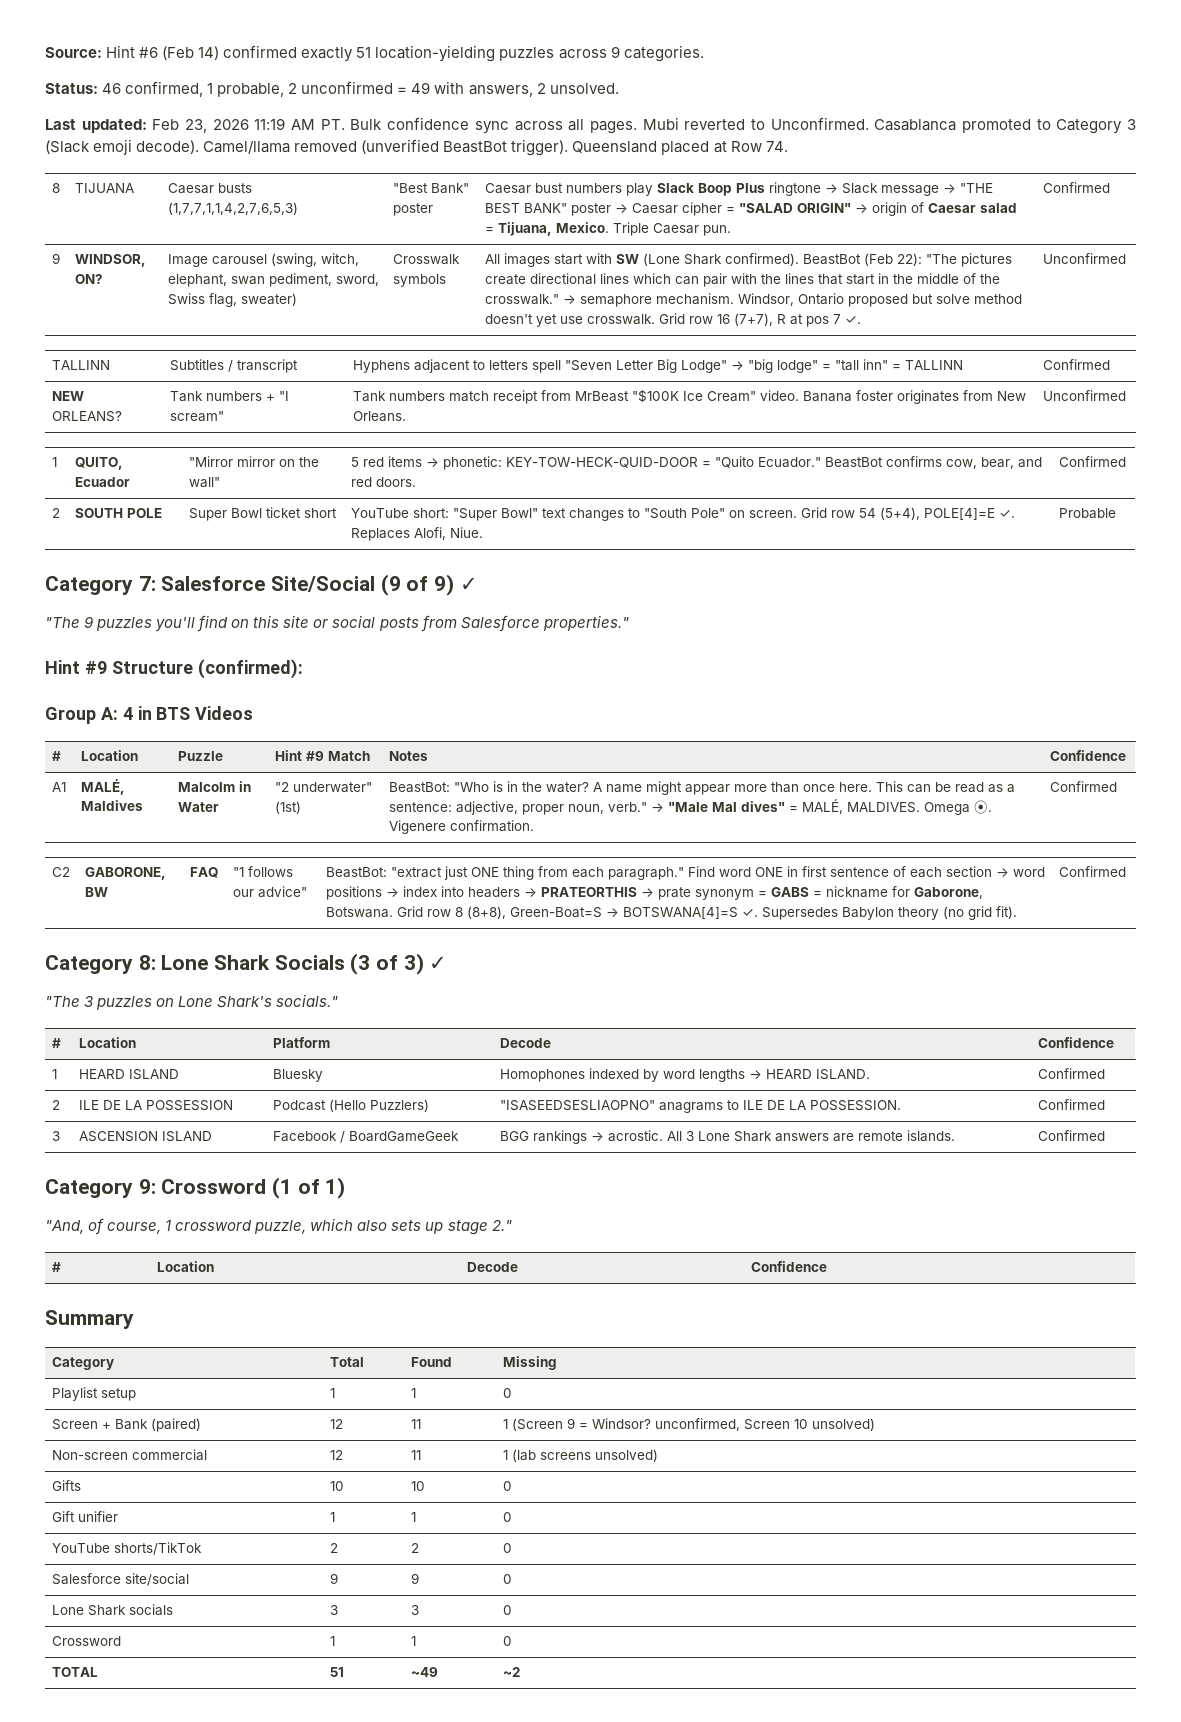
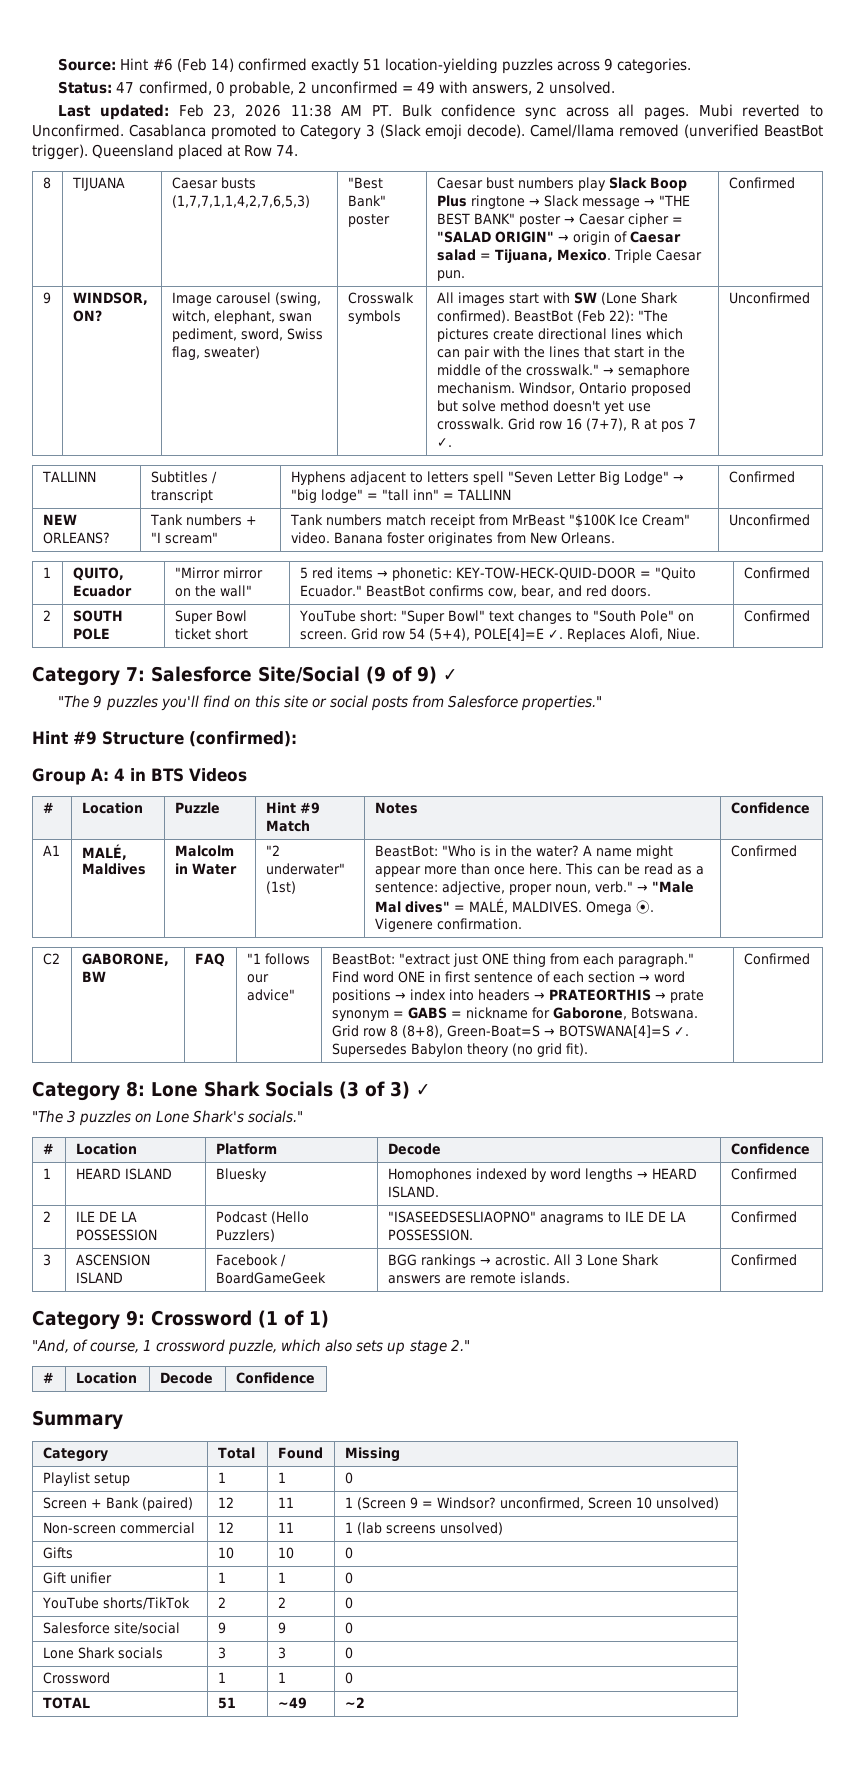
[102,81,214,97] 46 confirmed, 1 -> [116,81,225,95] 47 confirmed, 0
[254,118,286,130] 11:19 -> [290,104,332,117] 11:38
[1059,508,1117,519] Probable -> [743,610,810,622] Confirmed

